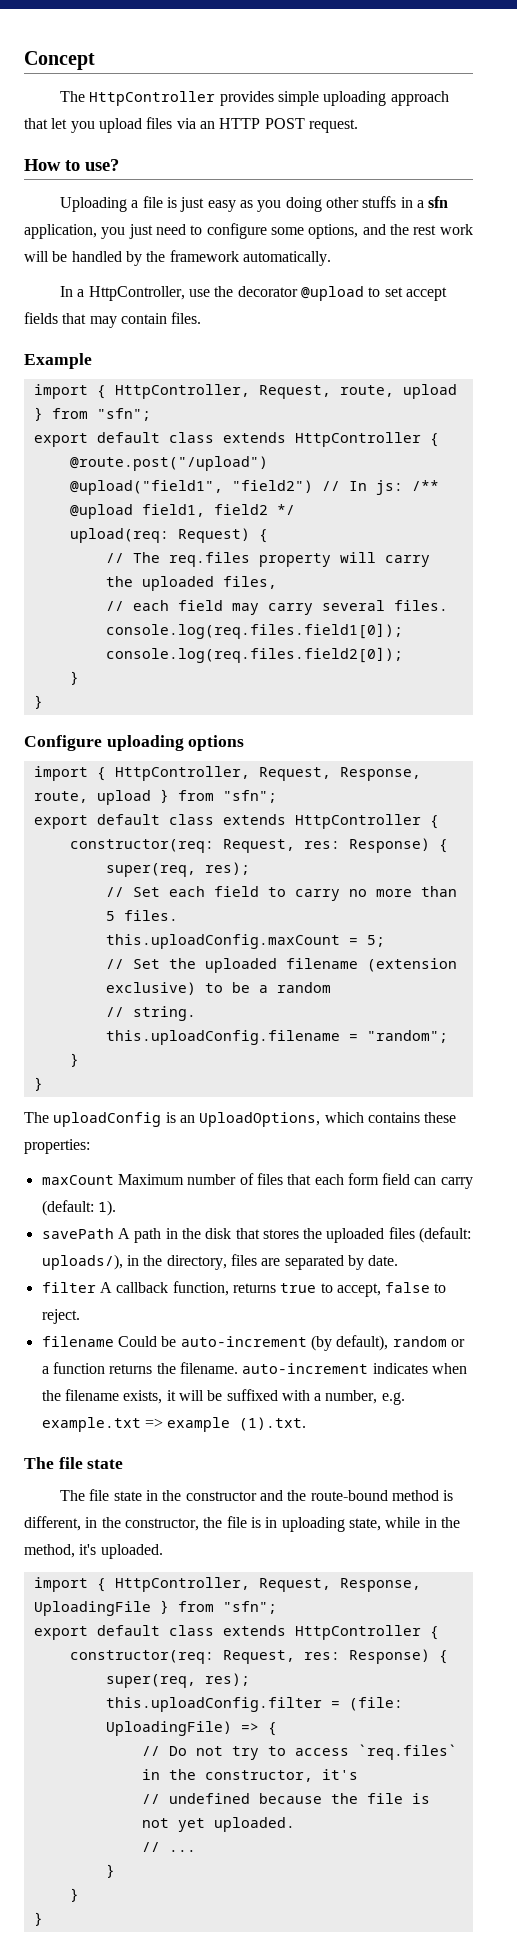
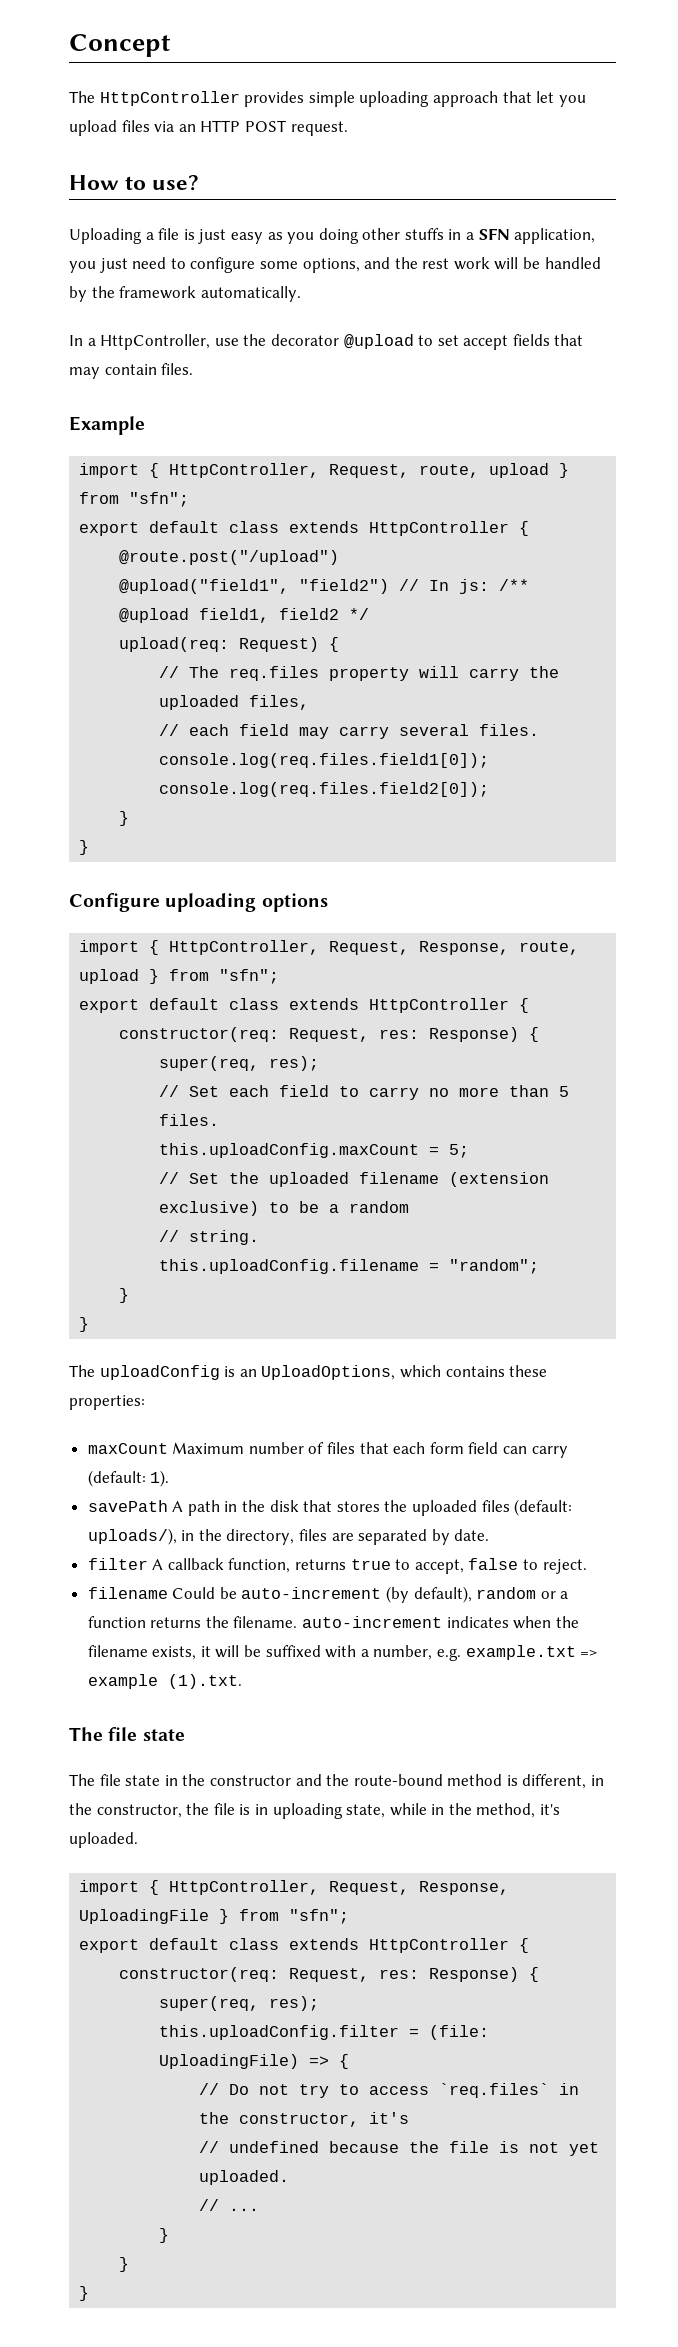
[428,196,449,208] sfn -> [478,228,510,240] SFN

